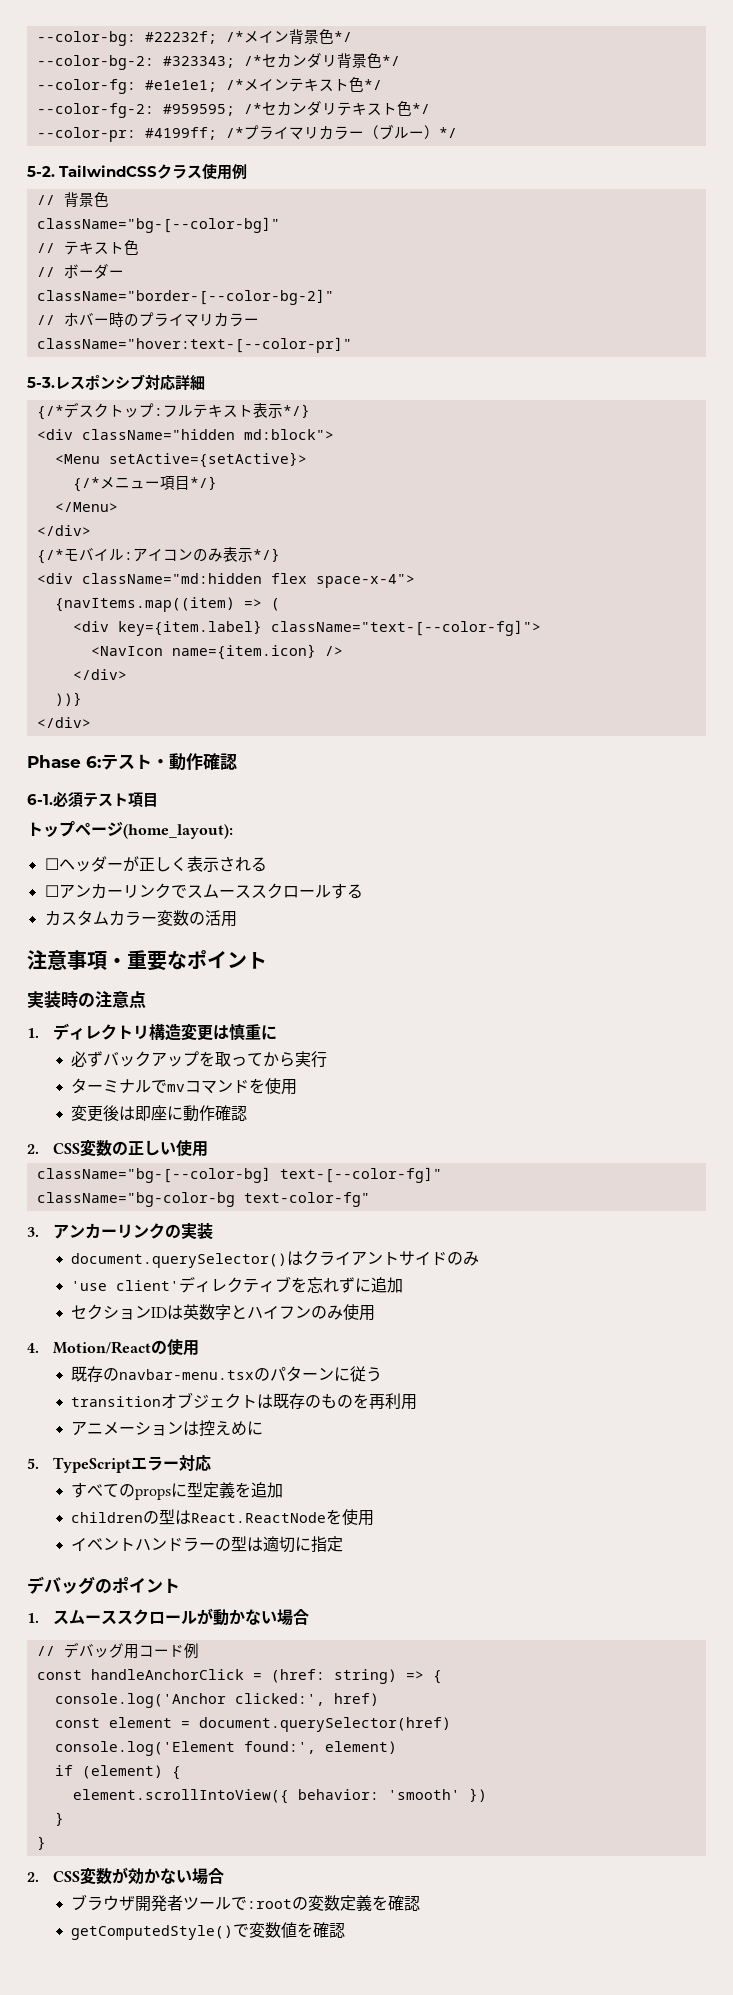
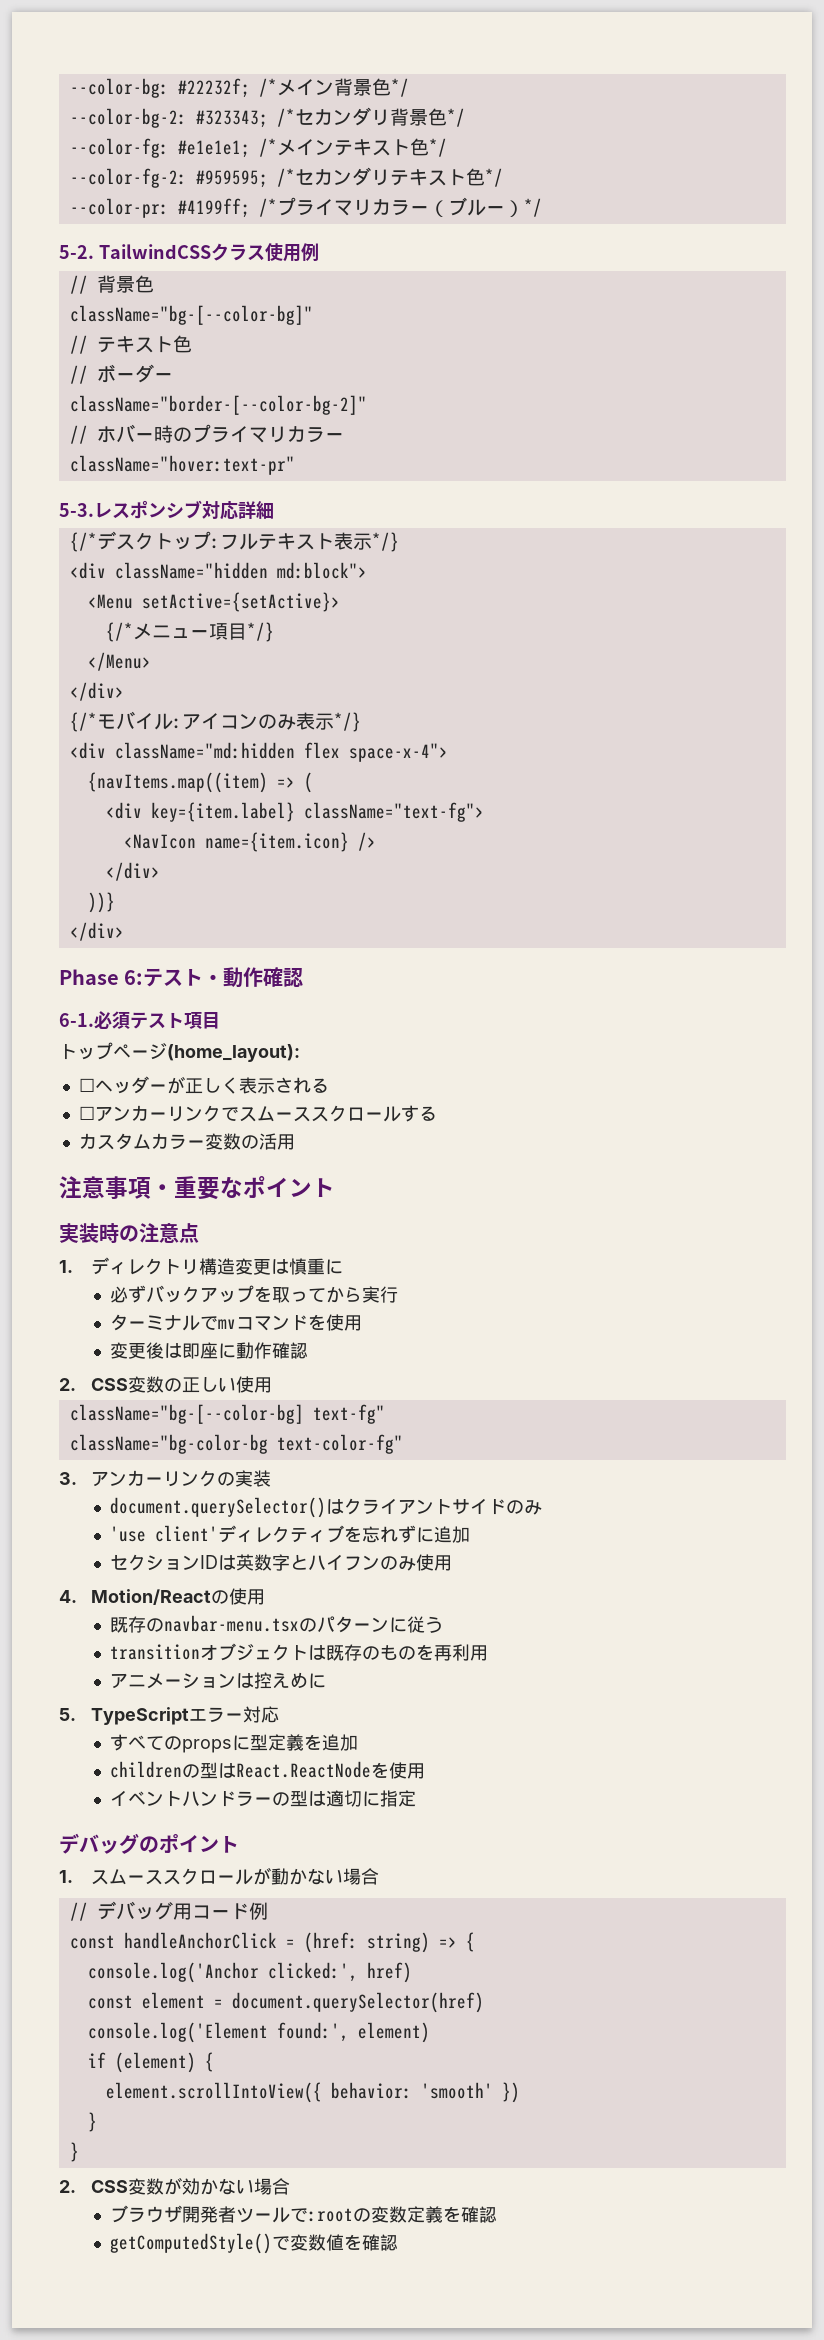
[36,337,352,353] className="hover:text-[--color-pr]" -> [69,455,295,475] className="hover:text-pr"
[270,620,541,636] className="text-[--color-fg]"> -> [303,802,484,822] className="text-fg">
[279,1167,442,1183] text-[--color-fg]" -> [312,1404,385,1424] text-fg"

